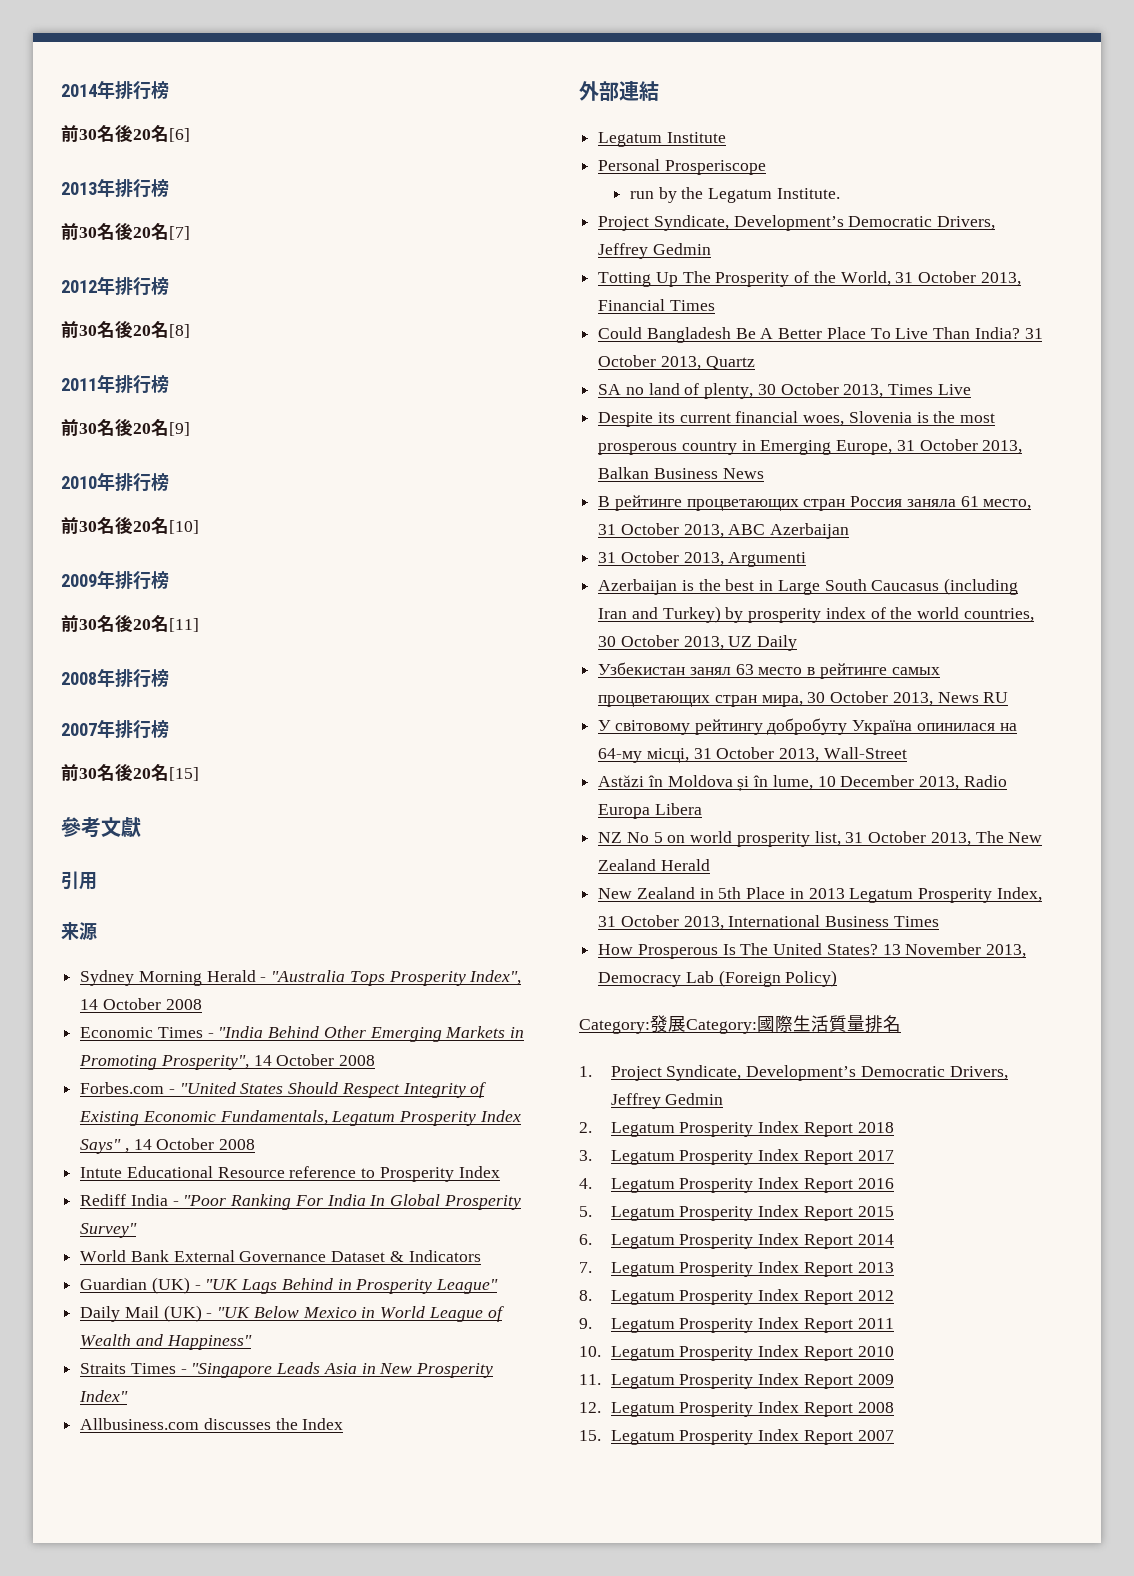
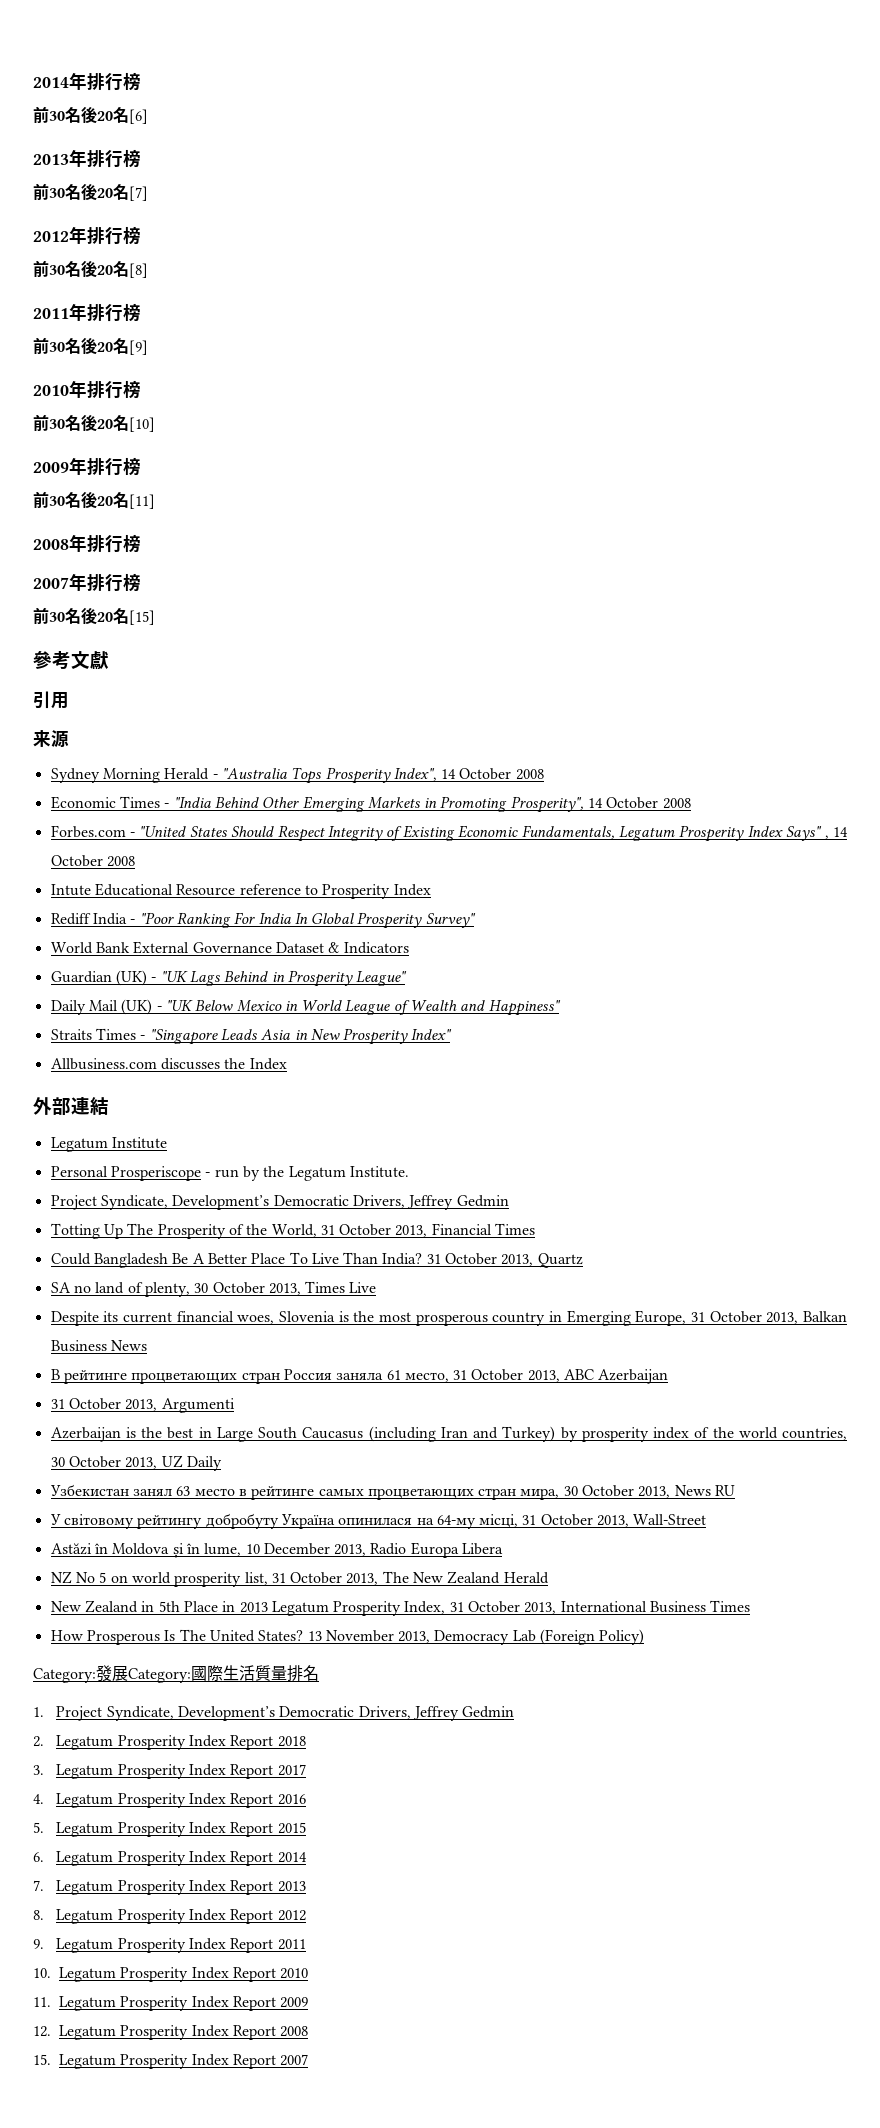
(766, 167) // -> [205,1172,211,1177] -

